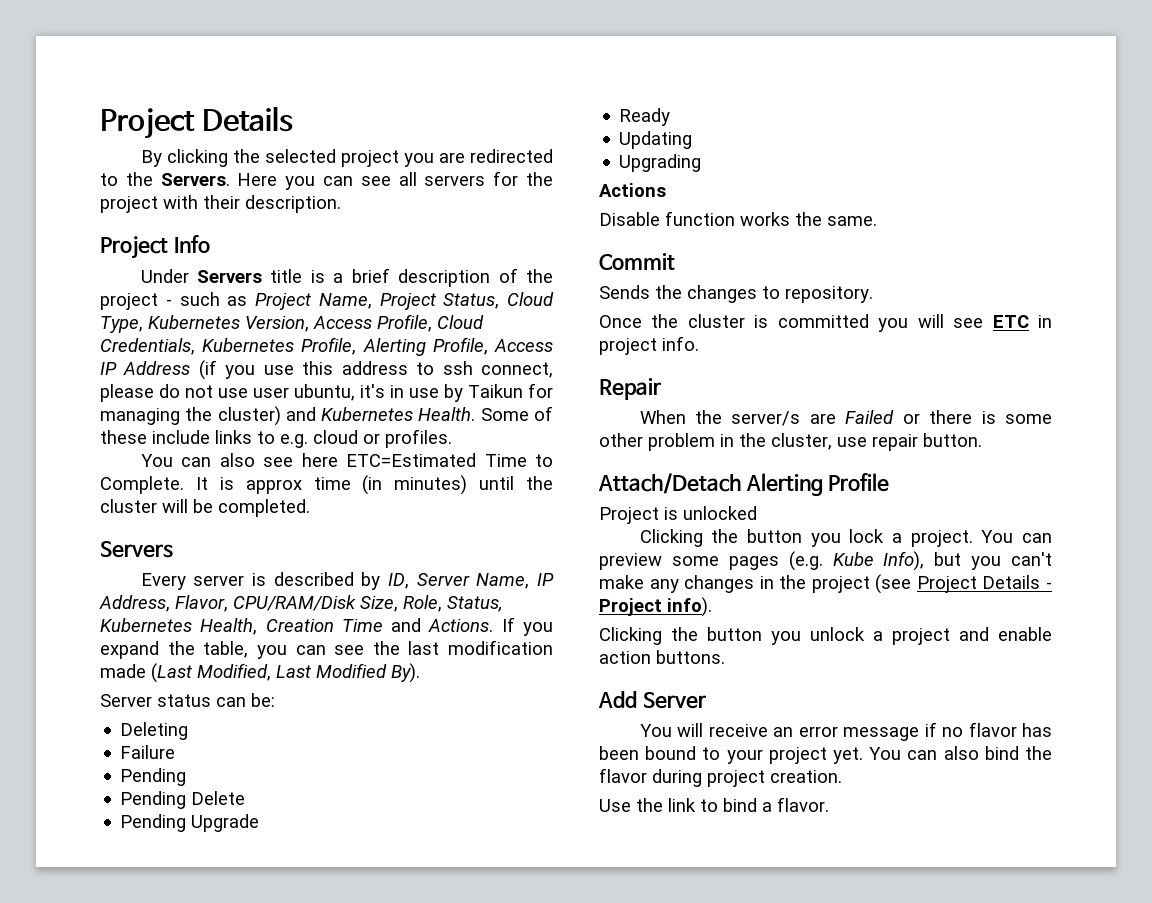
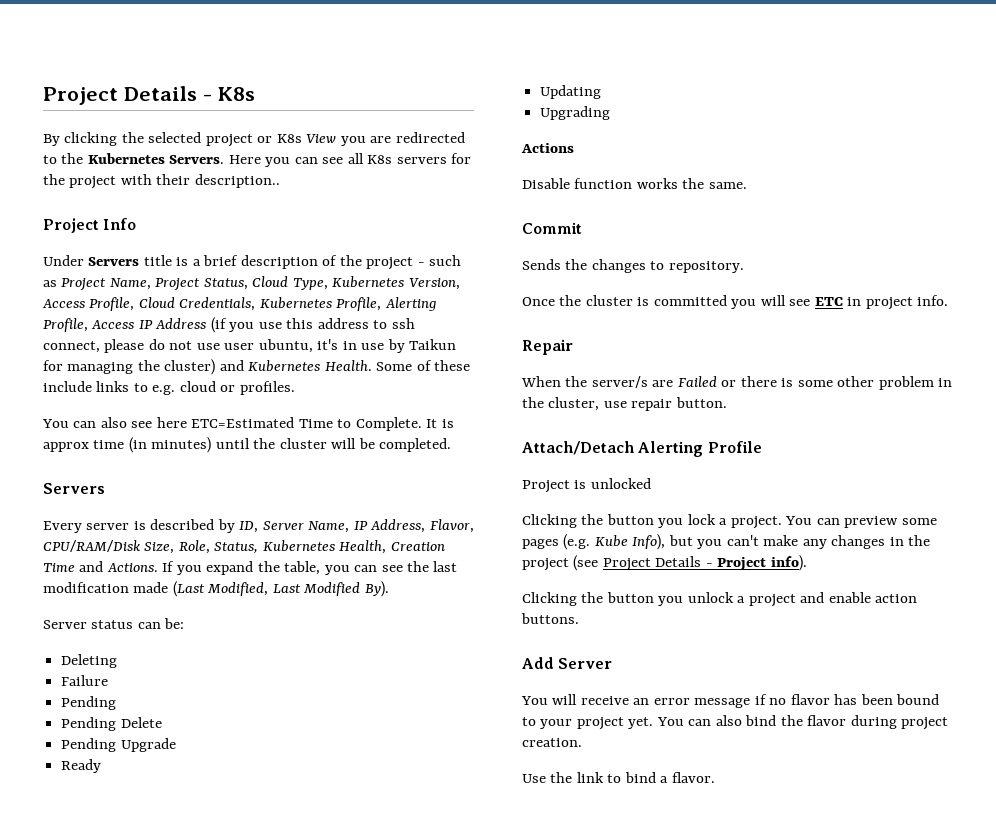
[100,106,293,139] Project Details -> [43,86,256,105] Project Details - K8s
(399, 158) none -> [257,134,337,143] or K8s View
(153, 179) none -> [87,153,165,164] Kubernetes
(417, 179) none -> [367,155,393,164] K8s
[245,195,341,213] description. -> [194,174,280,188] description..

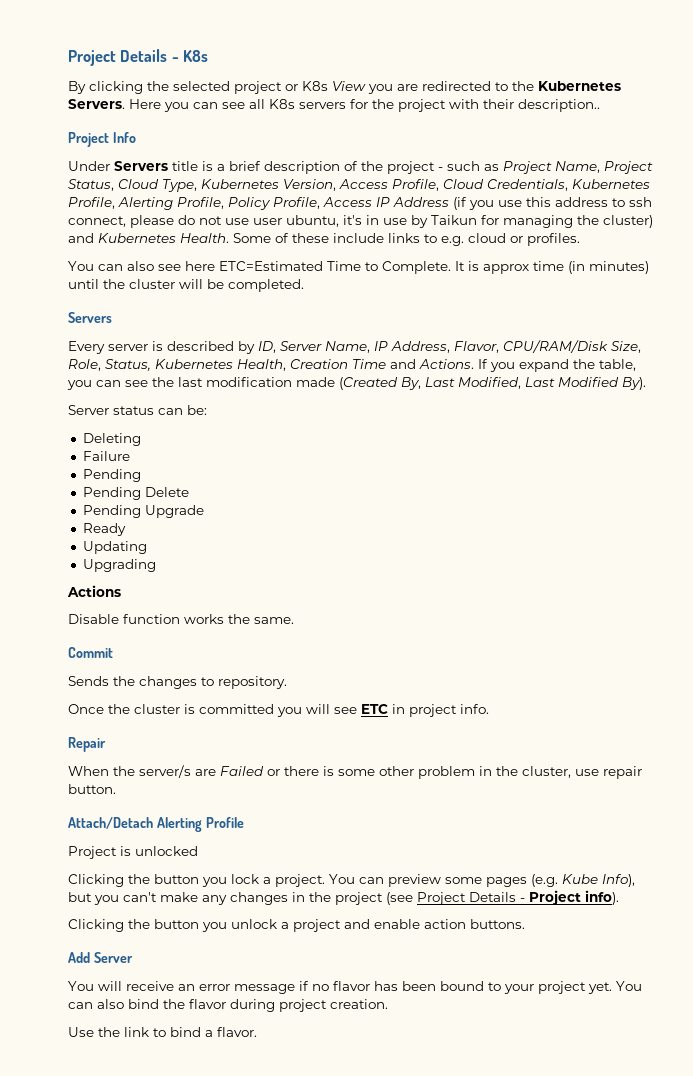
(88, 325) none -> [228,197,320,210] Policy Profile,
[172,581,205,597] (Last -> [339,377,455,390] (Created By, Last

